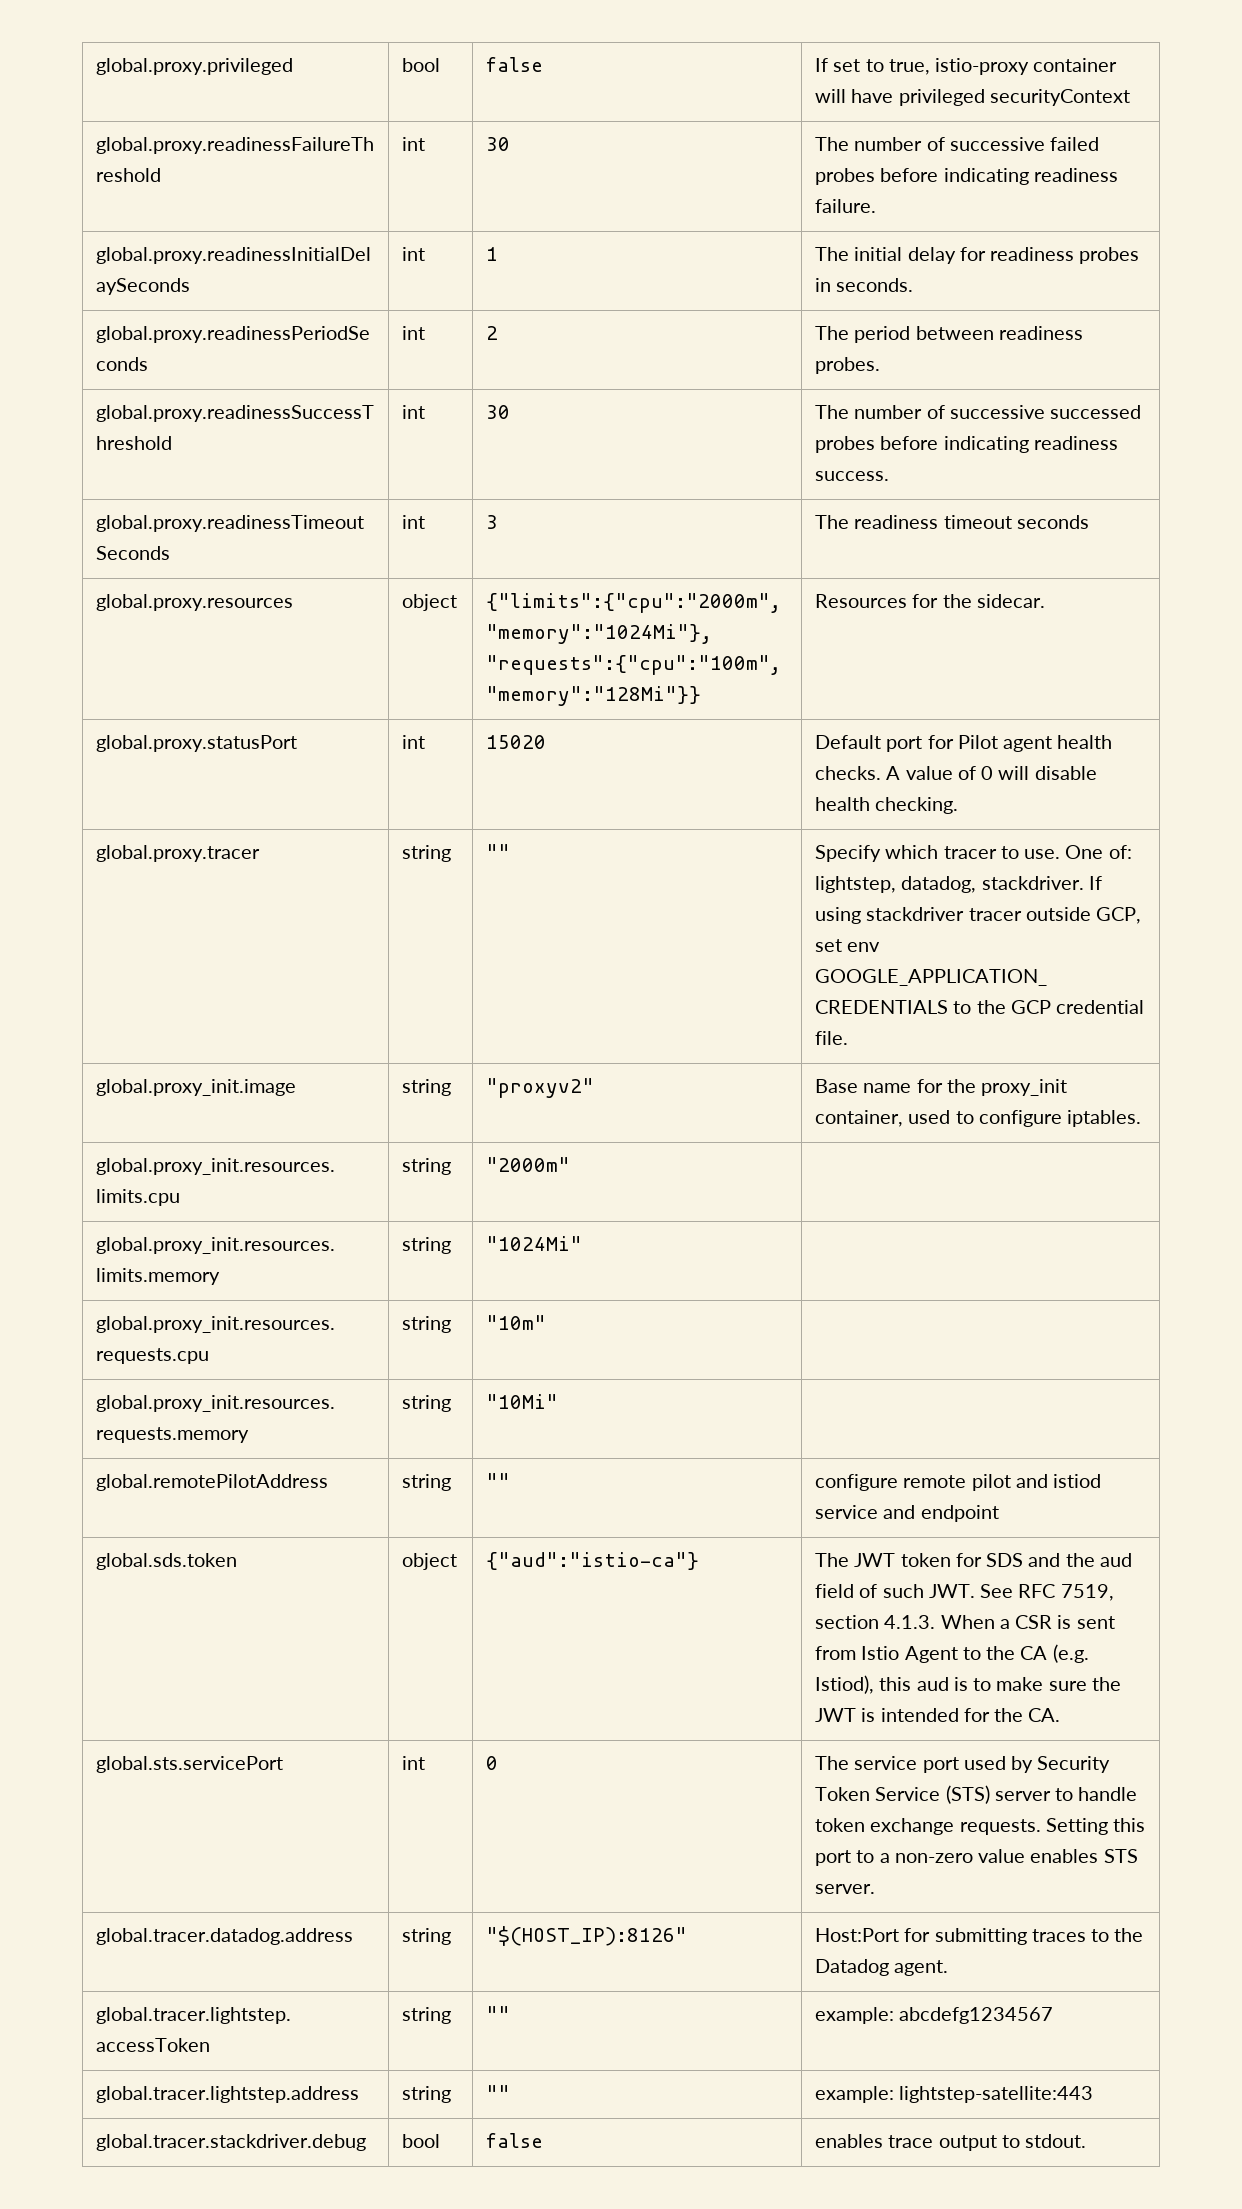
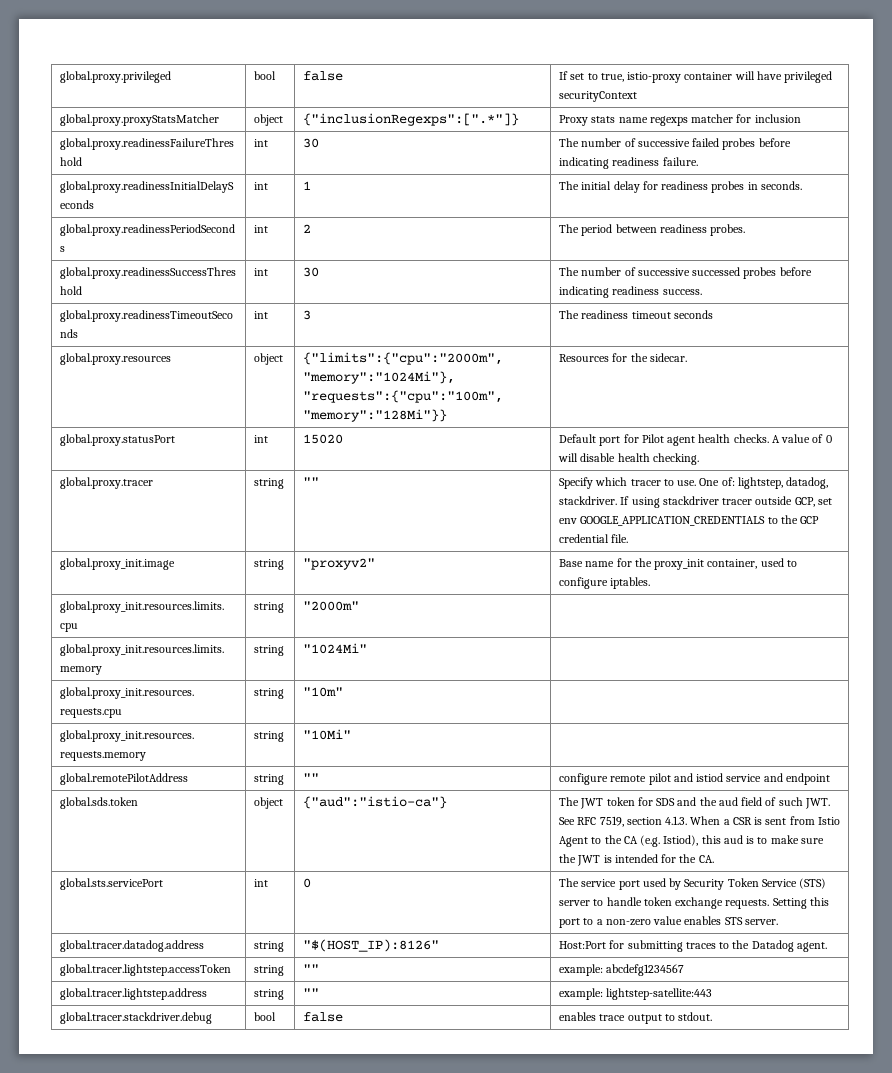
(1130, 97) none -> [60,114,220,126] [254,114,284,126] [303,113,520,126] [559,114,801,126] // global.proxy.proxyStatsMatcher | object | {"inclusionRegexps":[".*"]} | Proxy stats name regexps matcher for inclusion

